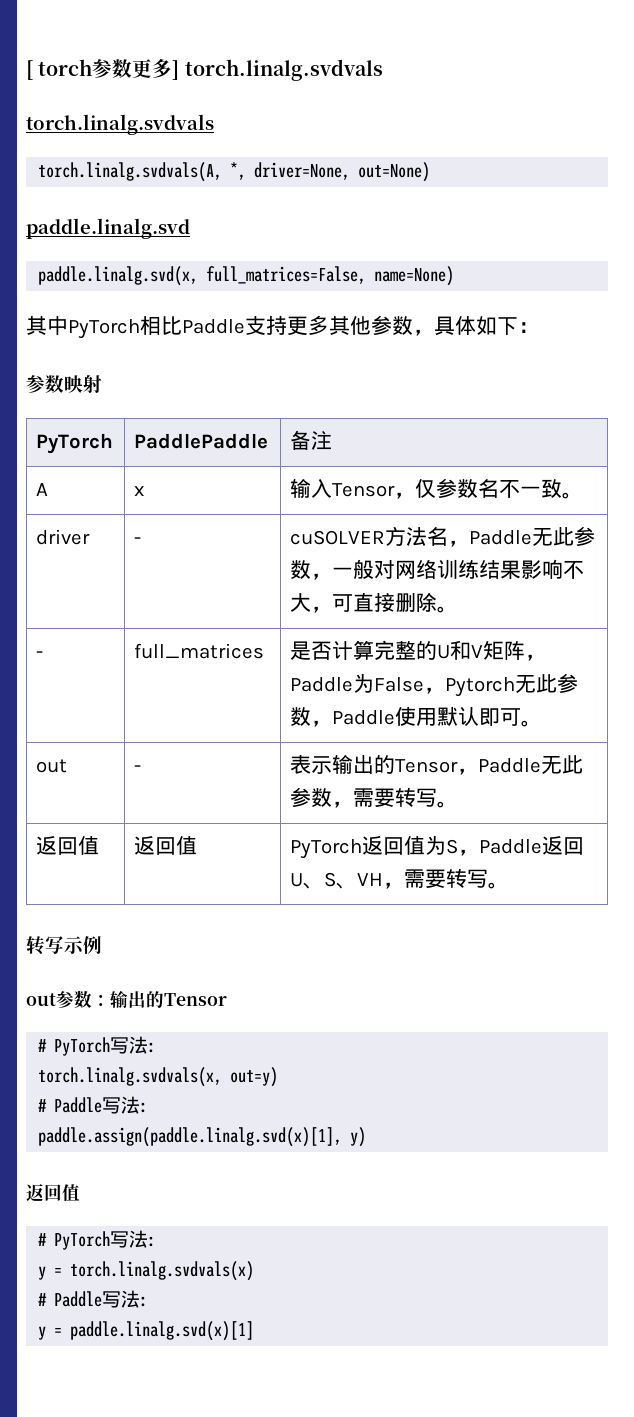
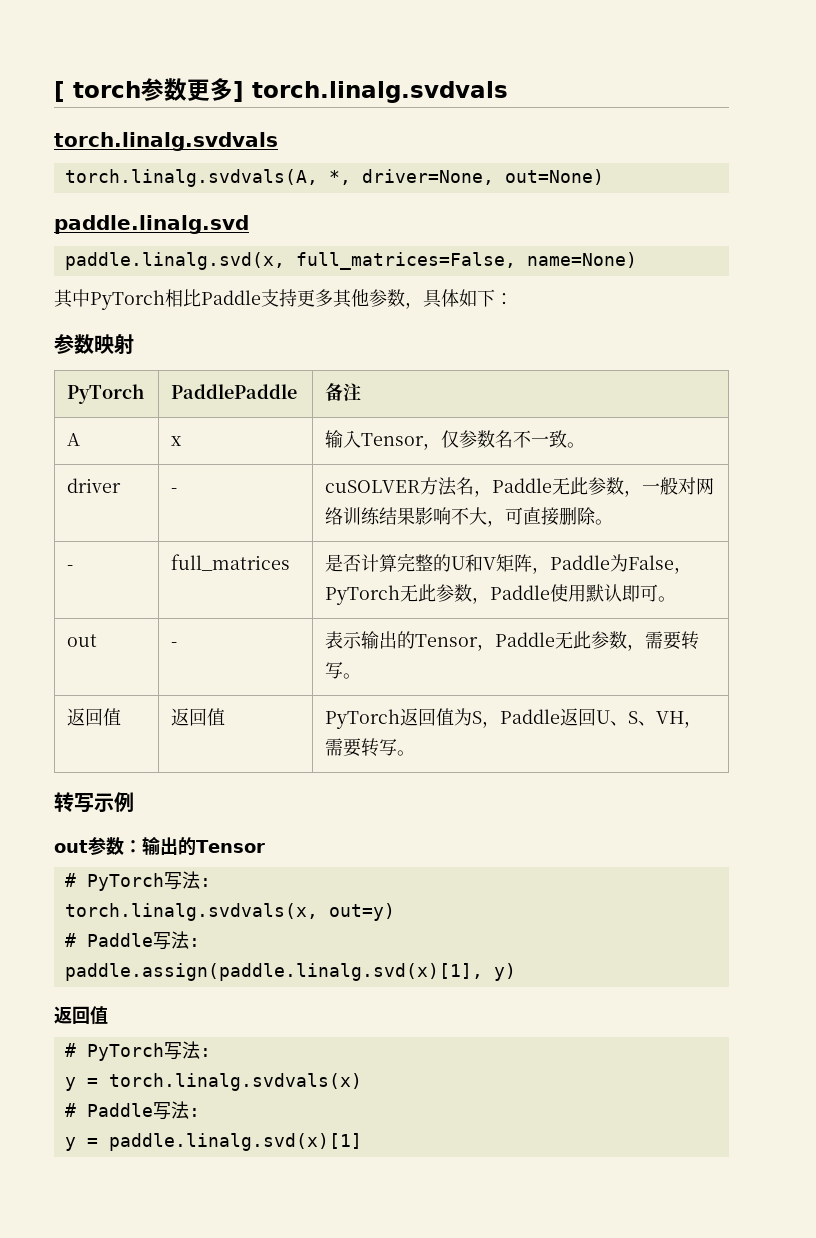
[445,677,516,697] Pytorch -> [325,585,401,605] PyTorch

